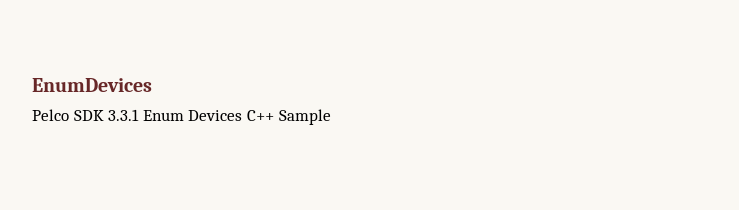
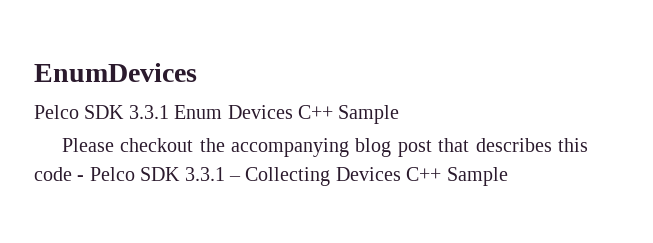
(331, 117) none -> [61,138,588,157] [34,167,508,186] // Please checkout the accompanying blog post that describes this code - Pelco SDK 3.3.1 – Collecting Devices C++ Sample

